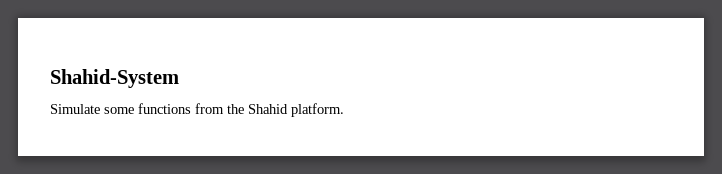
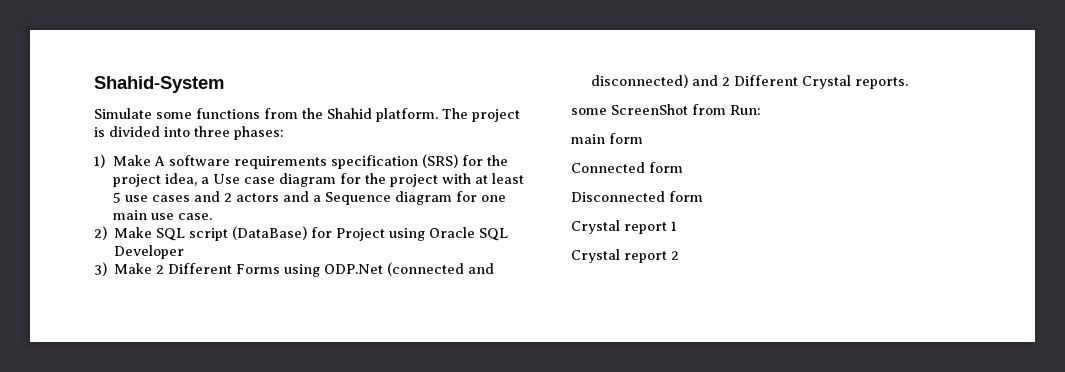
(344, 110) none -> [442,108,520,122] [94,126,284,140] [94,154,508,169] [112,173,524,187] [112,191,506,205] [112,210,212,220] [94,226,509,241] [114,245,185,259] [94,262,495,277] [591,74,909,89] [571,104,761,115] [571,133,643,144] [571,162,683,173] [571,191,703,202] [571,220,677,234] [571,249,679,263] The project is divided into three phases: // 1) Make A software requirements specification (SRS) for the project idea, a Use case diagram for the project with at least 5 use cases and 2 actors and a Sequence diagram for one main use case. // 2) Make SQL script (DataBase) for Project using Oracle SQL Developer // 3) Make 2 Different Forms using ODP.Net (connected and disconnected) and 2 Different Crystal reports. // some ScreenShot from Run: // main form // Connected form // Disconnected form // Crystal report 1 // Crystal report 2

